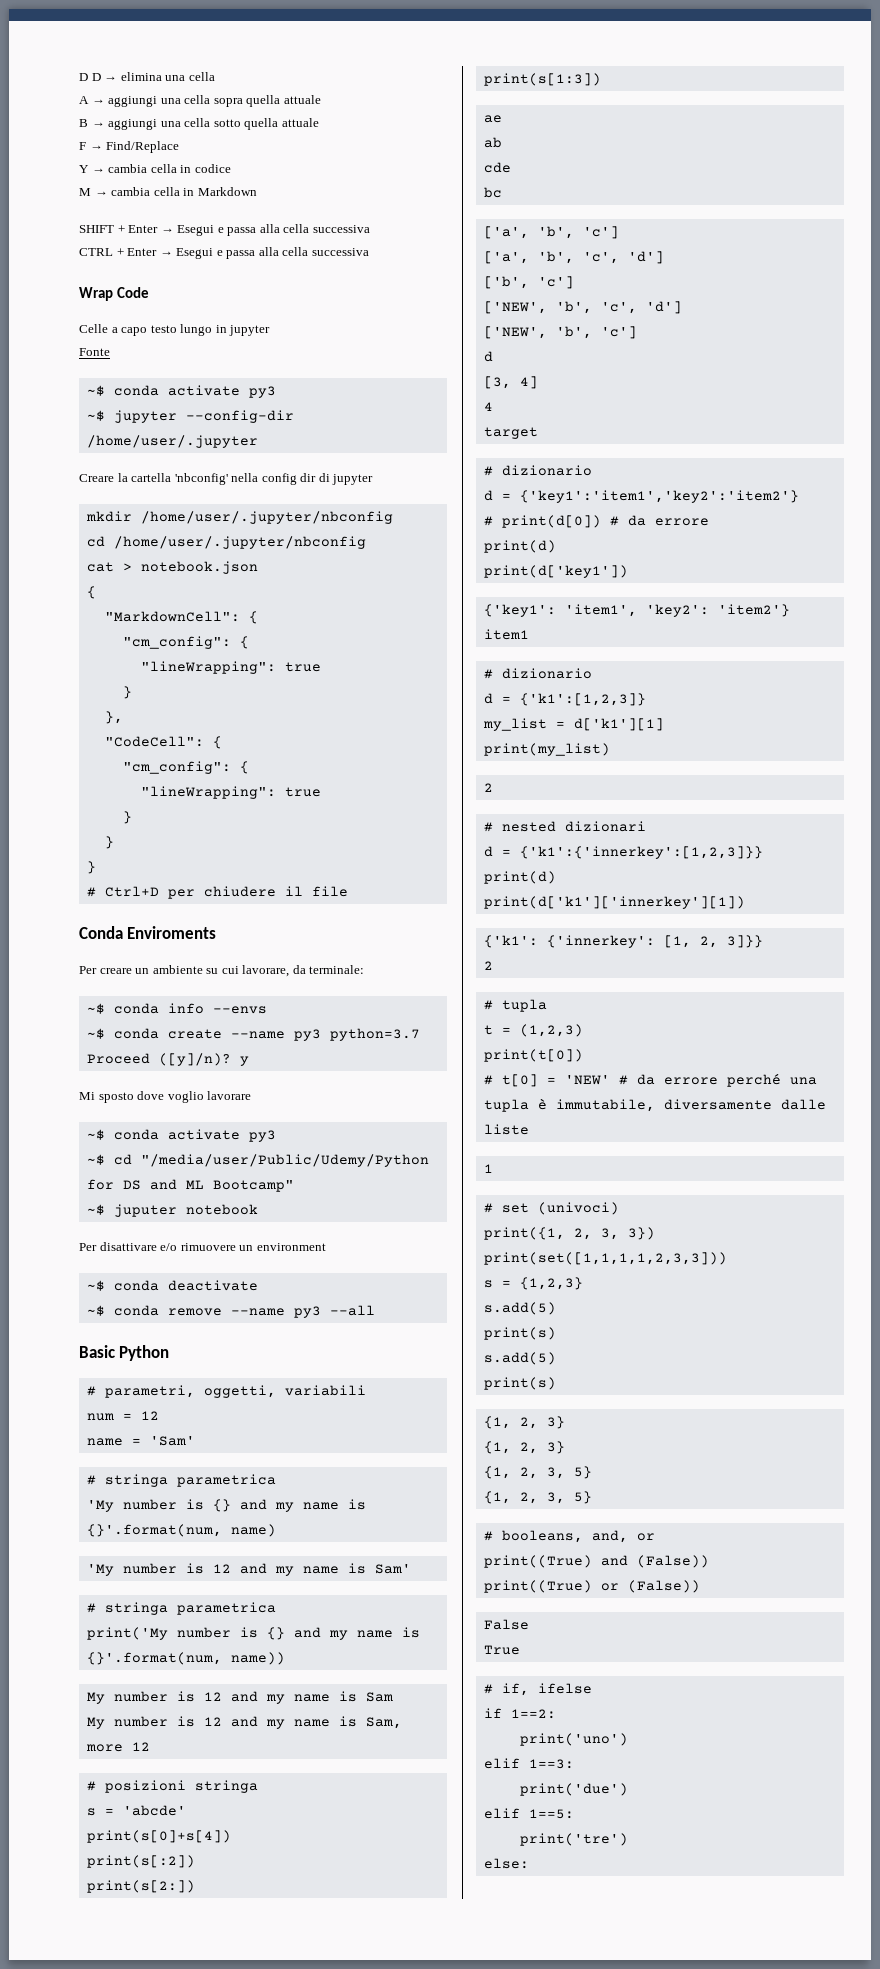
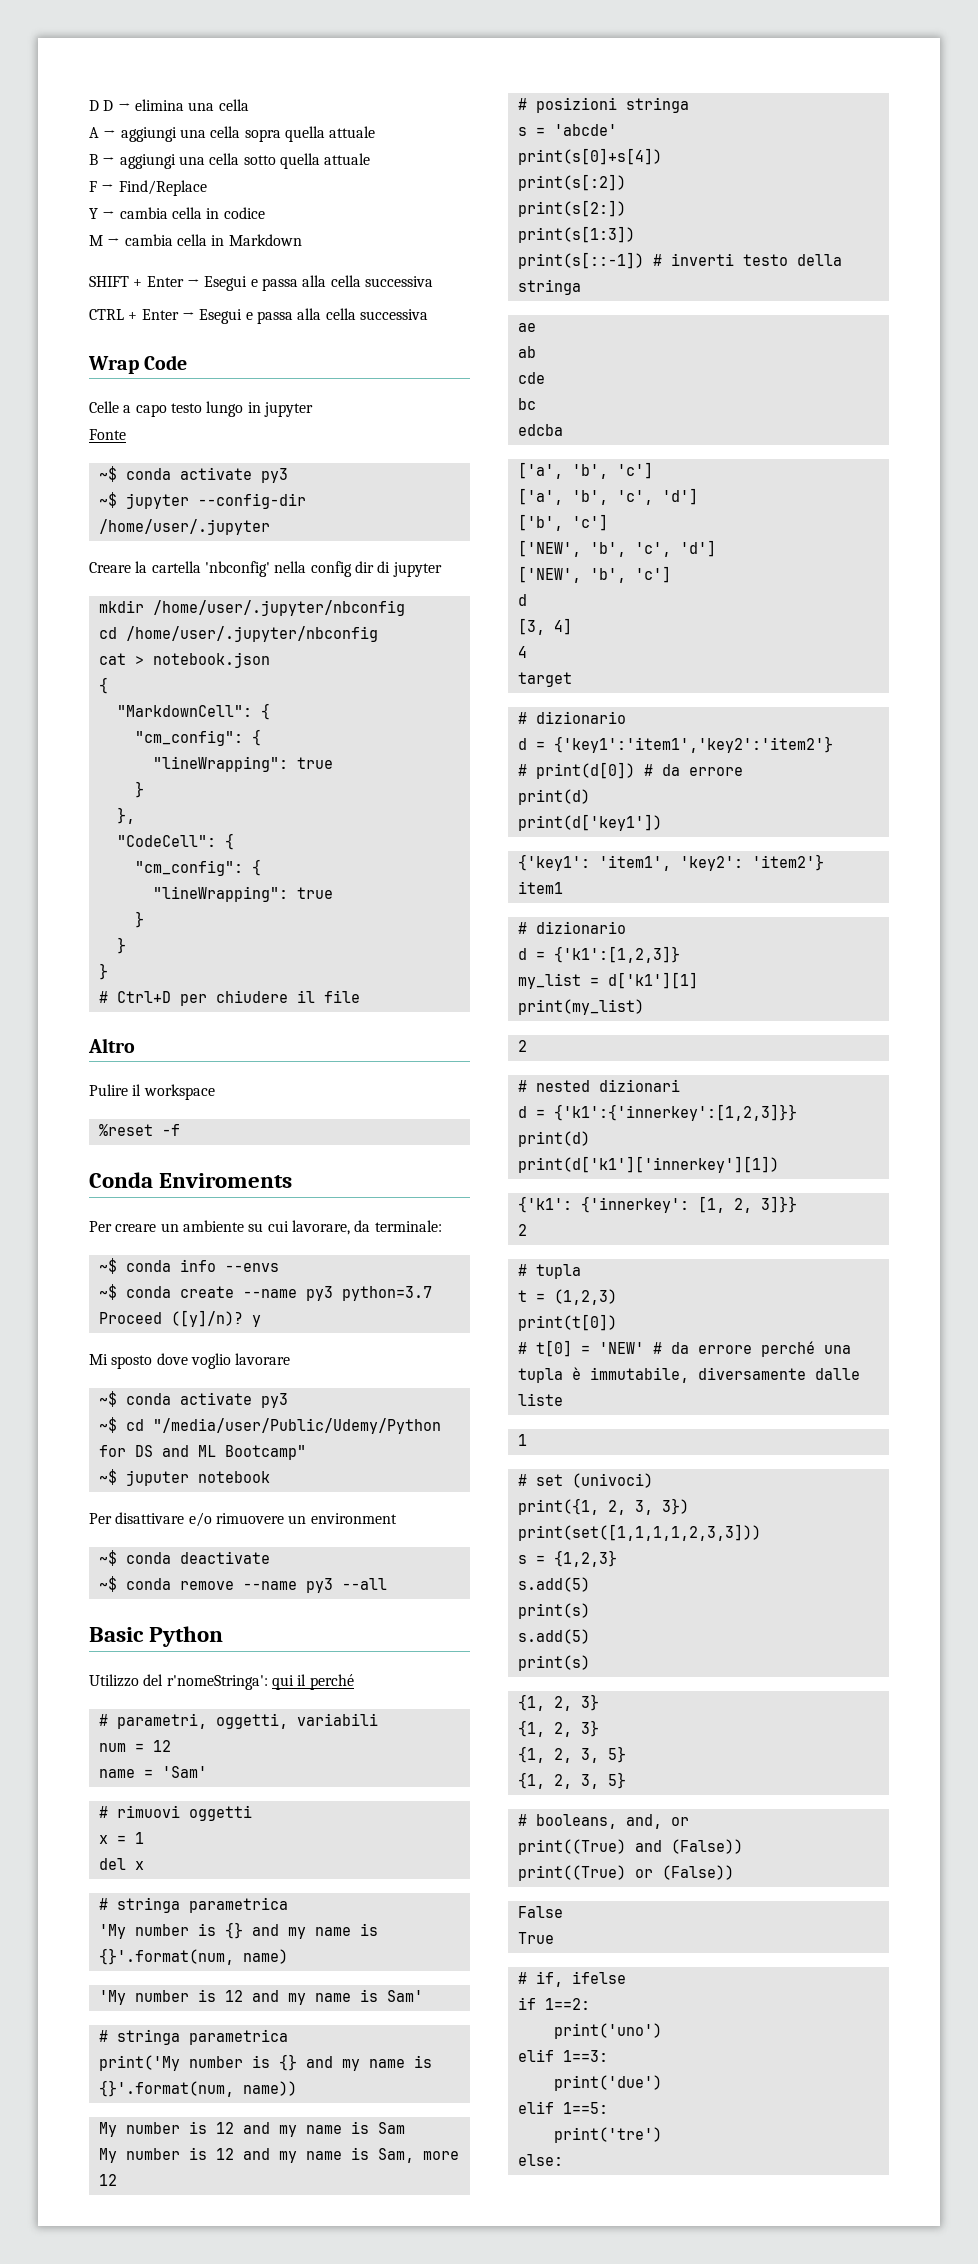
(348, 891) none -> [88,1038,135,1053] [89,1084,215,1100] [98,1124,180,1136] // Altro // Pulire il workspace // %reset -f
(170, 1353) none -> [89,1674,354,1690] // Utilizzo del r'nomeStringa': qui il perché
(195, 1441) none -> [98,1805,252,1821] [98,1832,144,1844] [98,1858,144,1870] // # rimuovi oggetti // x = 1 // del x
(601, 79) none -> [517,252,842,269] [517,279,581,295] // print(s[::-1]) # inverti testo della stringa
(502, 192) none -> [517,424,563,436] // edcba

